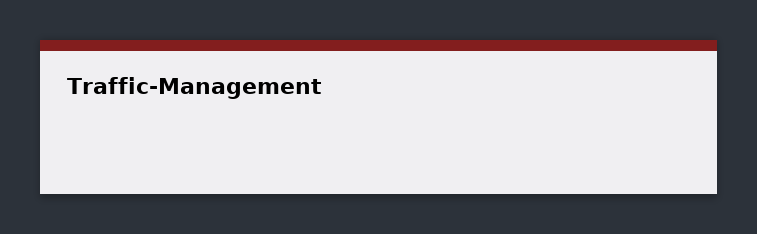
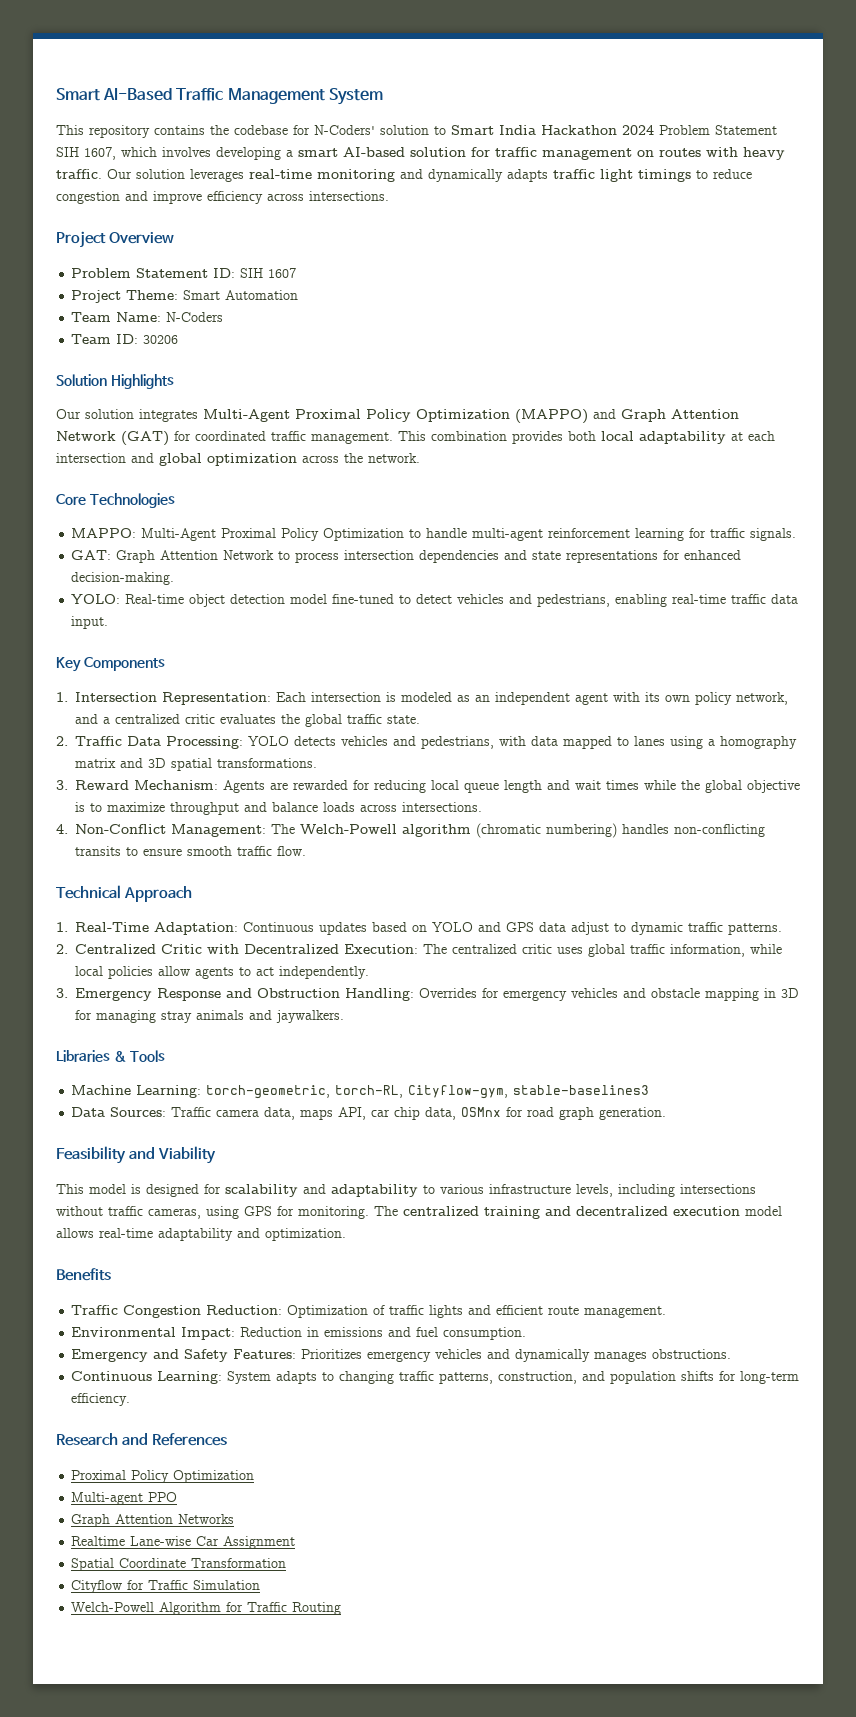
[67,77,322,99] Traffic-Management -> [56,88,383,105] [56,125,777,138] [56,147,785,160] [56,169,752,182] [56,191,389,204] [56,231,175,248] [71,268,297,278] [71,290,299,303] [71,312,224,322] [71,334,179,344] [56,374,174,389] [56,409,739,424] [56,431,775,446] [56,453,420,466] [56,493,175,508] [71,528,797,541] [71,550,742,563] [71,572,175,585] [71,594,799,607] [71,616,109,629] [56,657,165,672] [56,692,788,705] [75,714,420,727] [56,736,797,749] [75,758,317,771] [56,780,800,793] [75,802,482,815] [56,823,765,838] [75,846,306,856] [56,885,193,902] [56,922,782,935] [56,944,782,957] [75,966,369,979] [56,988,799,1001] [75,1010,344,1023] [56,1050,165,1062] [71,1085,650,1099] [71,1107,667,1120] [56,1146,217,1164] [56,1184,756,1197] [56,1206,782,1219] [56,1228,346,1241] [56,1268,111,1281] [71,1305,667,1318] [71,1327,527,1340] [71,1349,732,1362] [71,1371,800,1384] [71,1393,131,1406] [56,1433,228,1446] [71,1470,255,1483] [71,1492,178,1505] [71,1514,235,1527] [71,1536,296,1549] [71,1558,287,1571] [71,1580,261,1593] [71,1602,342,1615] Smart AI-Based Traffic Management System // This repository contains the codebase for N-Coders' solution to Smart India Hackathon 2024 Problem Statement SIH 1607, which involves developing a smart AI-based solution for traffic management on routes with heavy traffic. Our solution leverages real-time monitoring and dynamically adapts traffic light timings to reduce congestion and improve efficiency across intersections. // Project Overview // Problem Statement ID: SIH 1607 // Project Theme: Smart Automation // Team Name: N-Coders // Team ID: 30206 // Solution Highlights // Our solution integrates Multi-Agent Proximal Policy Optimization (MAPPO) and Graph Attention Network (GAT) for coordinated traffic management. This combination provides both local adaptability at each intersection and global optimization across the network. // Core Technologies // MAPPO: Multi-Agent Proximal Policy Optimization to handle multi-agent reinforcement learning for traffic signals. // GAT: Graph Attention Network to process intersection dependencies and state representations for enhanced decision-making. // YOLO: Real-time object detection model fine-tuned to detect vehicles and pedestrians, enabling real-time traffic data input. // Key Components // 1. Intersection Representation: Each intersection is modeled as an independent agent with its own policy network, and a centralized critic evaluates the global traffic state. // 2. Traffic Data Processing: YOLO detects vehicles and pedestrians, with data mapped to lanes using a homography matrix and 3D spatial transformations. // 3. Reward Mechanism: Agents are rewarded for reducing local queue length and wait times while the global objective is to maximize throughput and balance loads across intersections. // 4. Non-Conflict Management: The Welch-Powell algorithm (chromatic numbering) handles non-conflicting transits to ensure smooth traffic flow. // Technical Approach // 1. Real-Time Adaptation: Continuous updates based on YOLO and GPS data adjust to dynamic traffic patterns. // 2. Centralized Critic with Decentralized Execution: The centralized critic uses global traffic information, while local policies allow agents to act independently. // 3. Emergency Response and Obstruction Handling: Overrides for emergency vehicles and obstacle mapping in 3D for managing stray animals and jaywalkers. // Libraries & Tools // Machine Learning: torch-geometric, torch-RL, Cityflow-gym, stable-baselines3 // Data Sources: Traffic camera data, maps API, car chip data, OSMnx for road graph generation. // Feasibility and Viability // This model is designed for scalability and adaptability to various infrastructure levels, including intersections without traffic cameras, using GPS for monitoring. The centralized training and decentralized execution model allows real-time adaptability and optimization. // Benefits // Traffic Congestion Reduction: Optimization of traffic lights and efficient route management. // Environmental Impact: Reduction in emissions and fuel consumption. // Emergency and Safety Features: Prioritizes emergency vehicles and dynamically manages obstructions. // Continuous Learning: System adapts to changing traffic patterns, construction, and population shifts for long-term efficiency. // Research and References // Proximal Policy Optimization // Multi-agent PPO // Graph Attention Networks // Realtime Lane-wise Car Assignment // Spatial Coordinate Transformation // Cityflow for Traffic Simulation // Welch-Powell Algorithm for Traffic Routing

